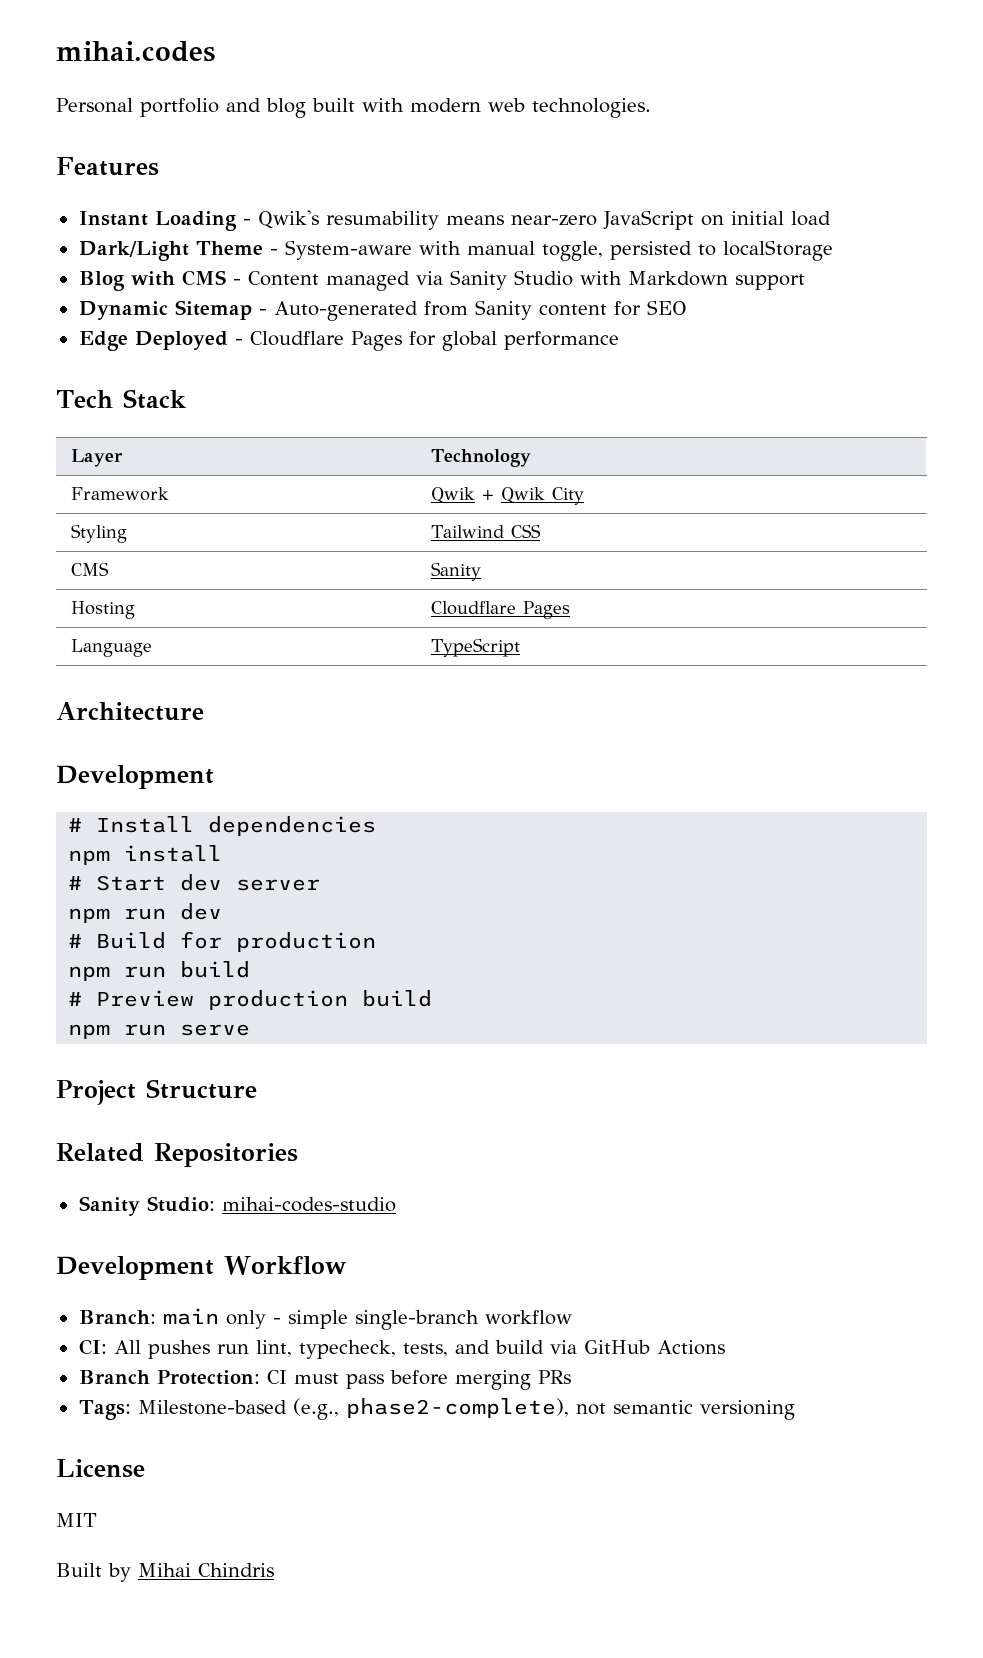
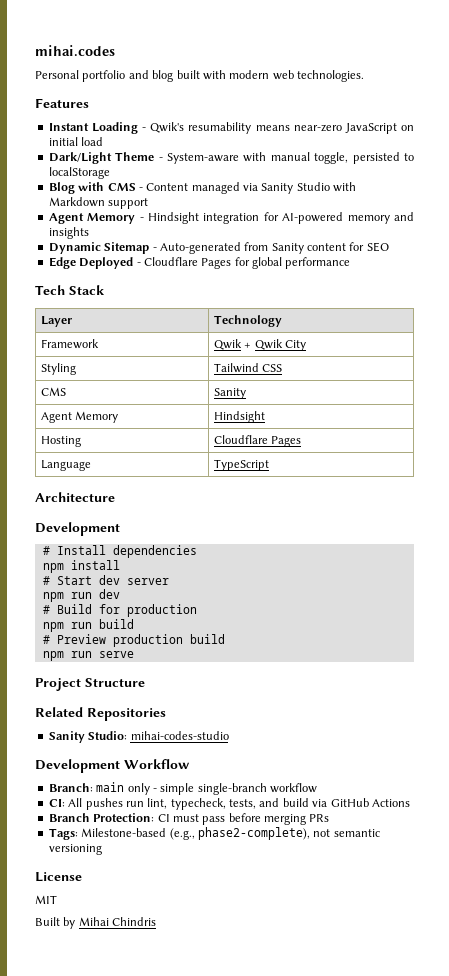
(805, 282) none -> [48,212,414,224] [48,227,89,239] // Agent Memory - Hindsight integration for AI-powered memory and insights
(482, 571) none -> [40,411,119,423] [213,411,265,423] // Agent Memory | Hindsight

